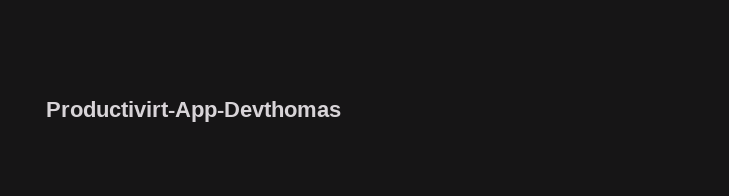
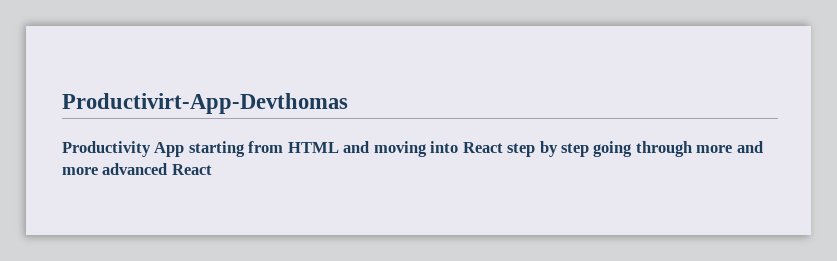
(341, 111) none -> [62,141,763,157] [62,163,212,175] // Productivity App starting from HTML and moving into React step by step going through more and more advanced React

